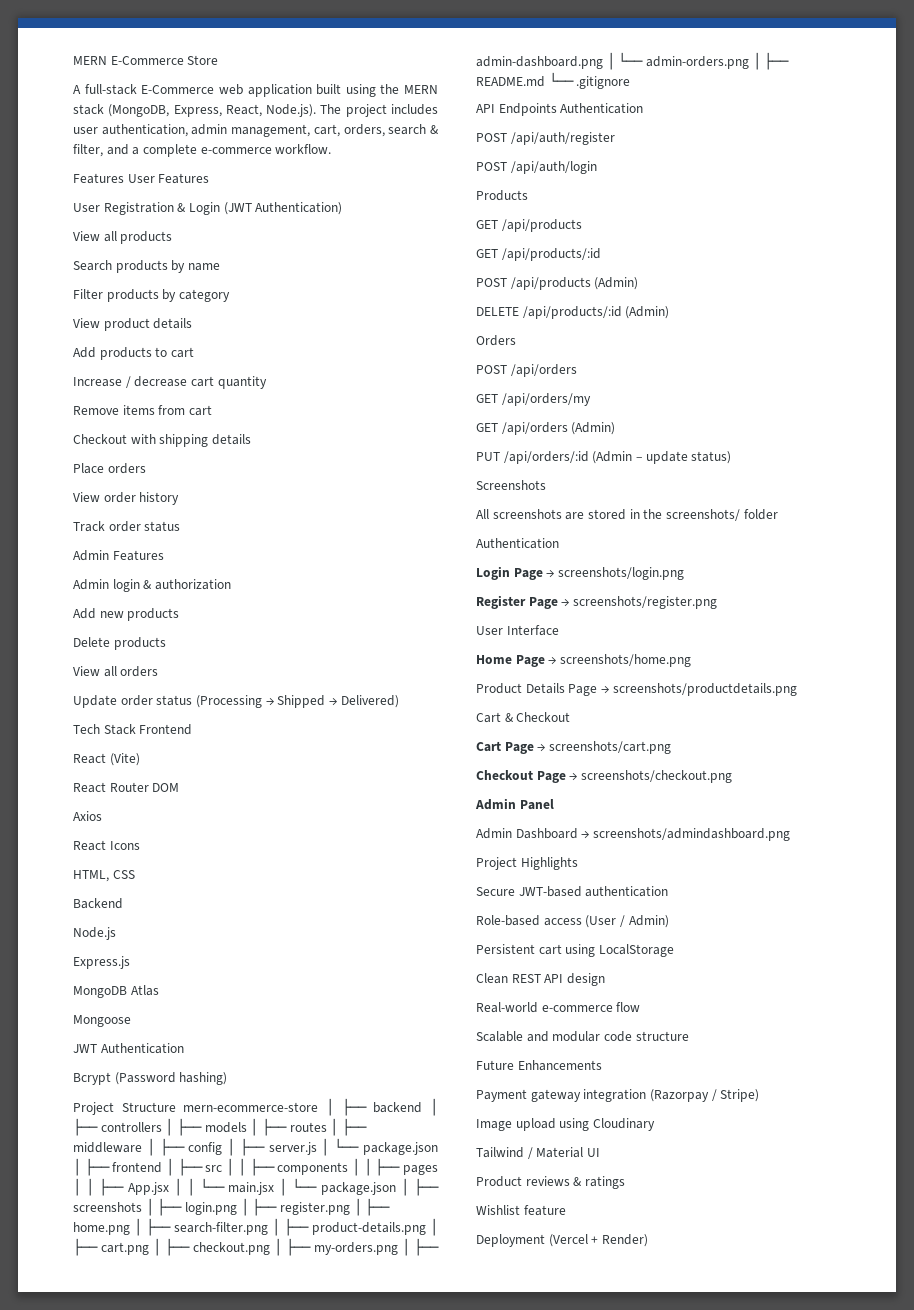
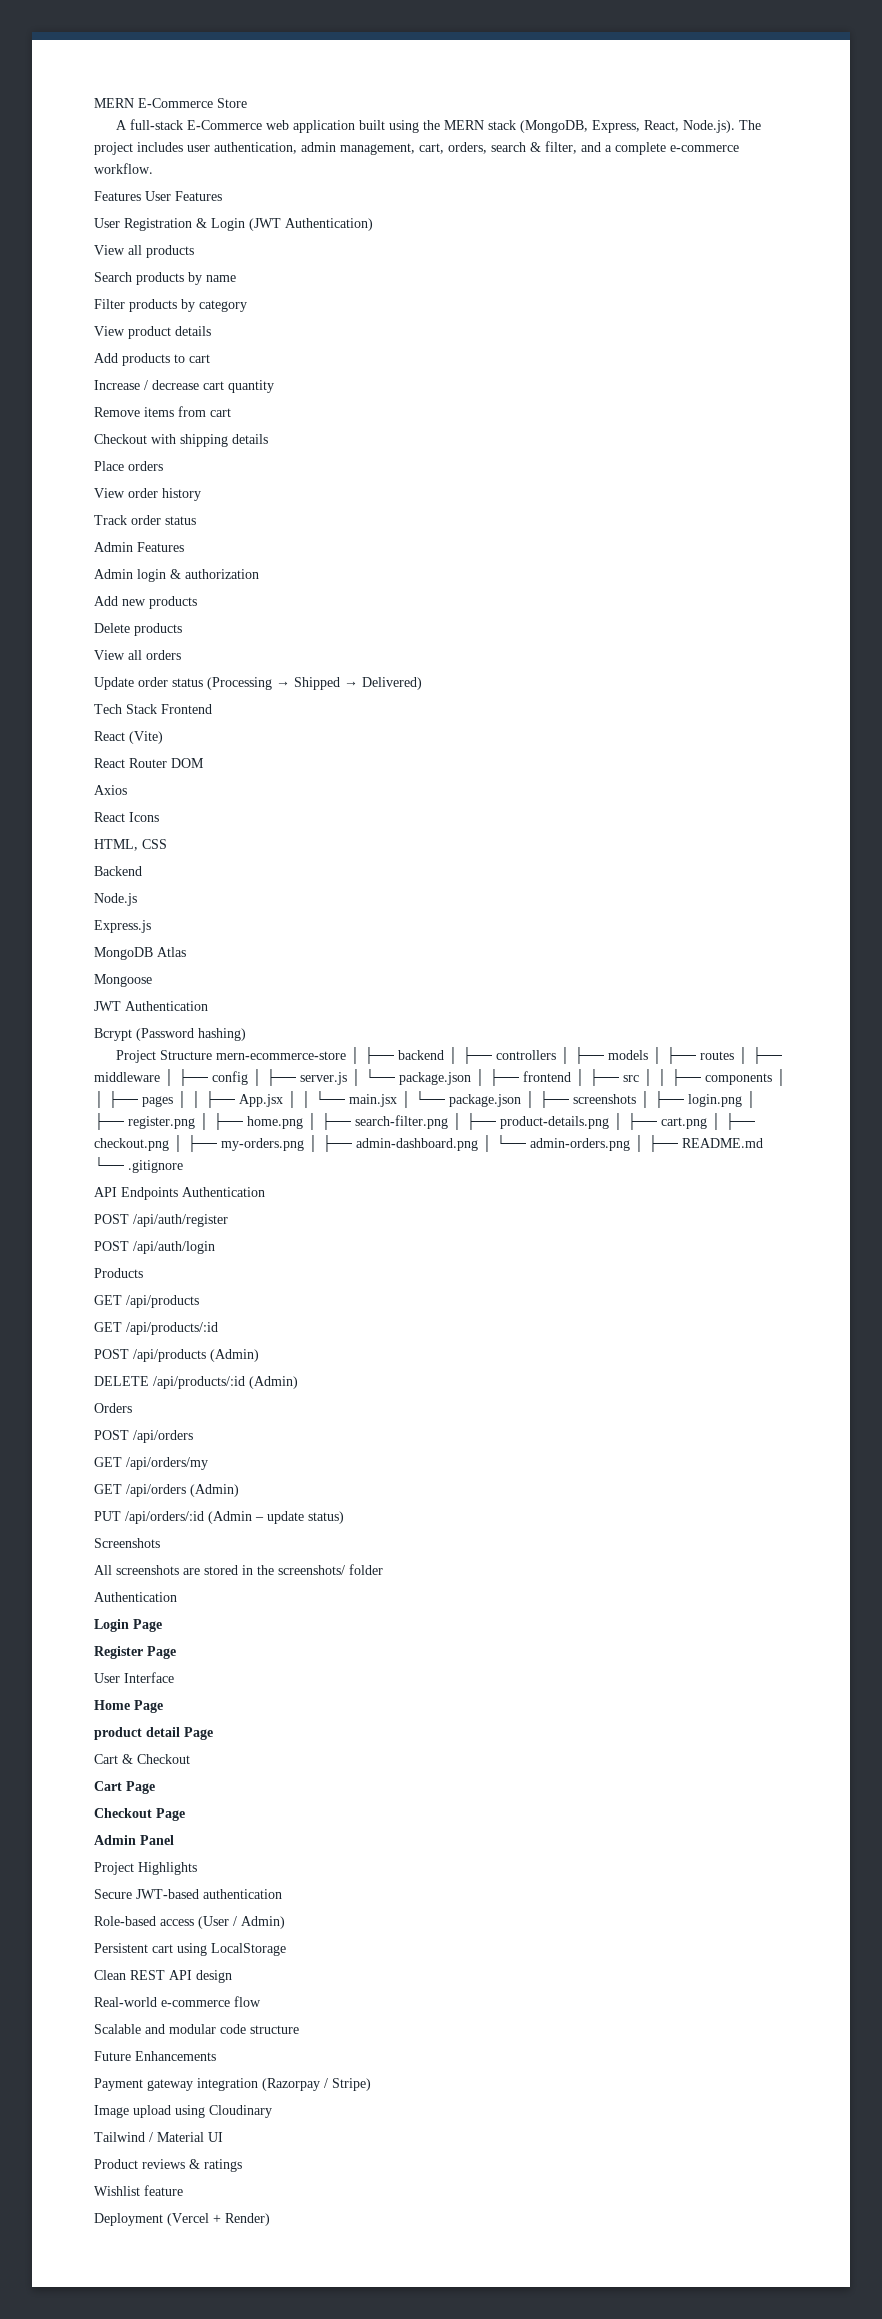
[546,567,684,580] → screenshots/login.png -> (162, 1625) none
[561,596,717,609] → screenshots/register.png -> (176, 1652) none
[548,654,691,667] [476,683,797,696] → screenshots/home.png // Product Details Page → screenshots/productdetails.png -> [94,1727,213,1740] // product detail Page
[537,741,671,754] → screenshots/cart.png -> (155, 1787) none
[569,770,732,783] → screenshots/checkout.png -> (185, 1814) none
[476,828,790,841] // Admin Dashboard → screenshots/admindashboard.png -> (174, 1840) none

